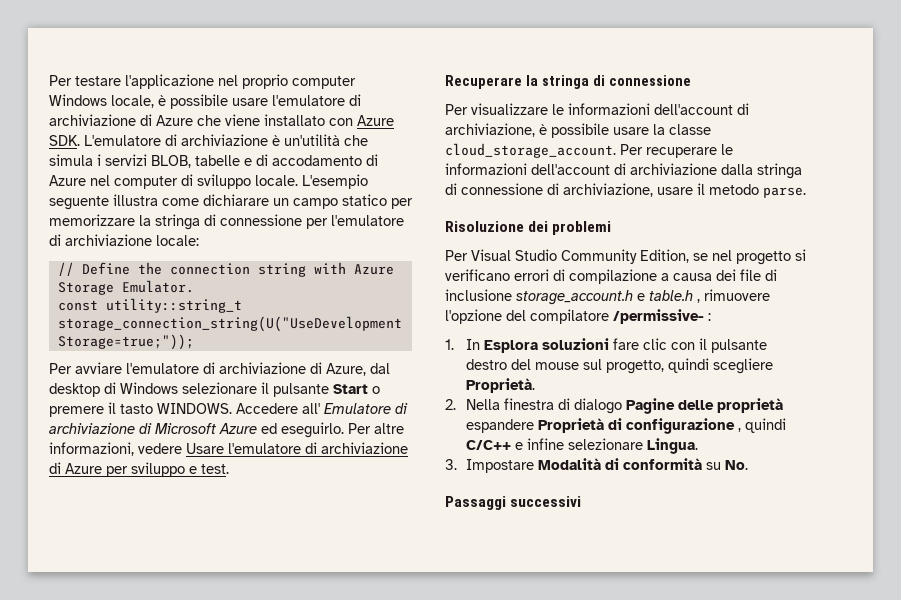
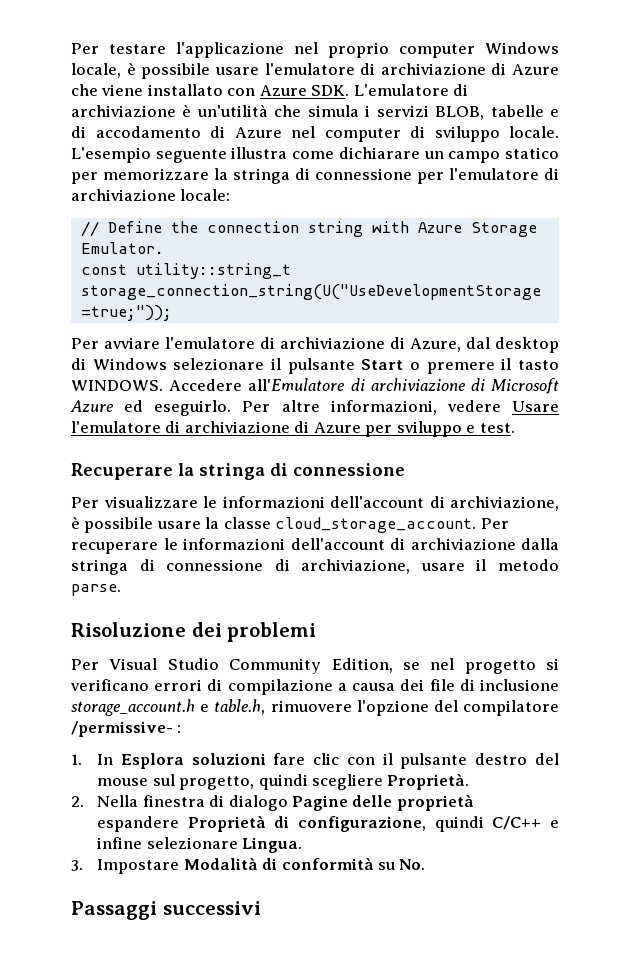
[302,403,391,414] all' Emulatore -> [248,378,346,391] all'Emulatore
[649,290,700,303] table.h , -> [214,699,266,715] table.h,
[625,418,741,434] configurazione , -> [298,816,427,832] configurazione,

